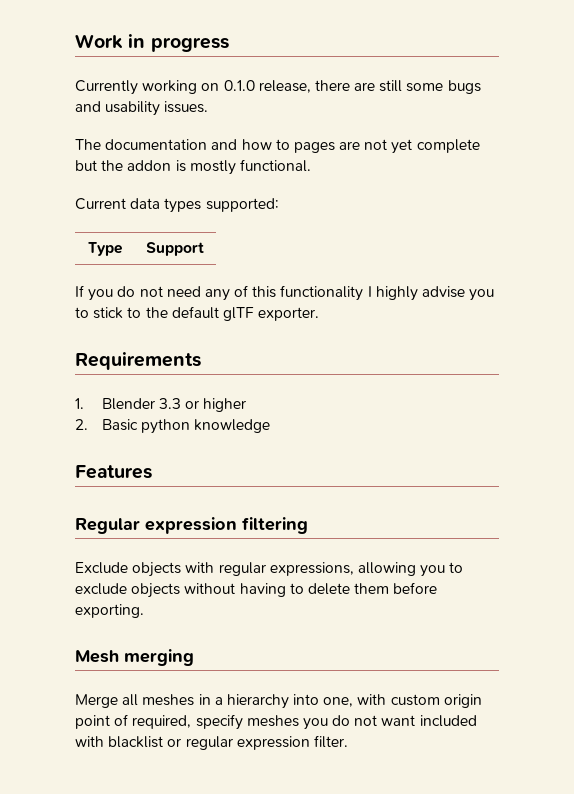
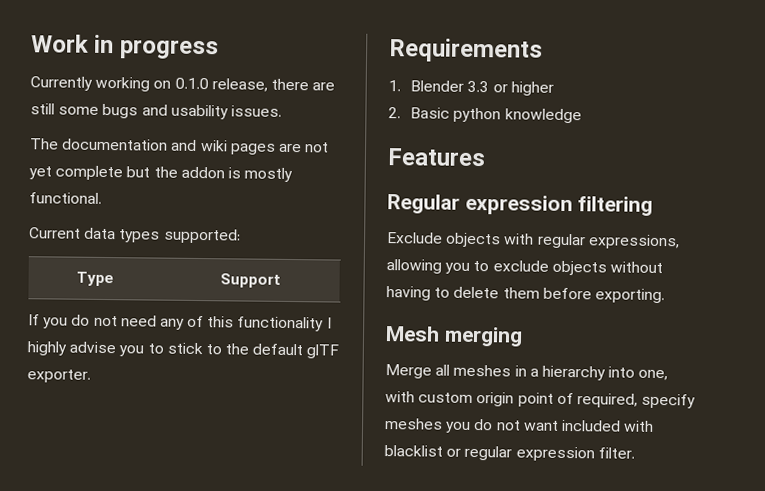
[241,139,290,150] how to -> [200,140,228,152] wiki

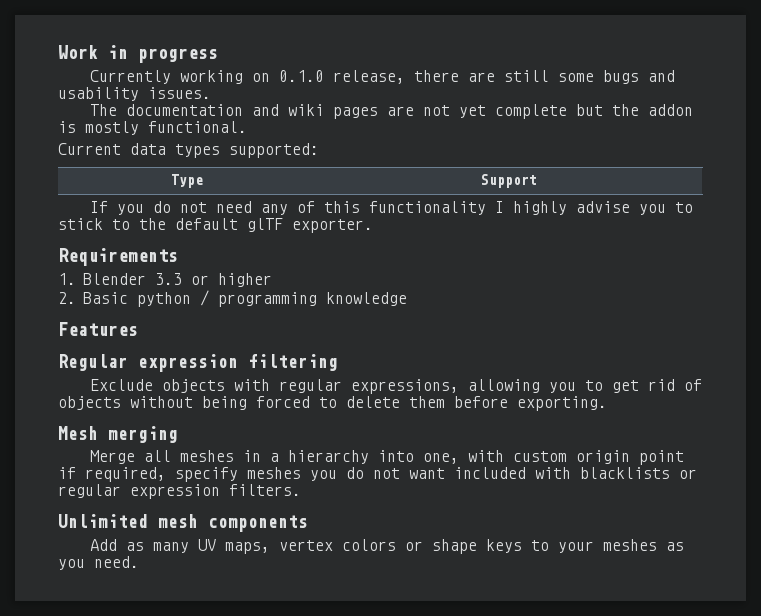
(502, 115) none -> [199,290,317,307] / programming
[492,260,663,276] [386,286,431,301] exclude objects without having -> [612,379,703,393] [58,396,310,410] get rid of objects without being forced
[556,392,574,405] of -> [58,467,76,479] if
[384,445,443,457] blacklist -> [580,467,670,479] blacklists
[597,447,635,459] filter. -> [229,484,301,496] [58,514,308,532] [90,539,685,554] [58,556,139,570] filters. // Unlimited mesh components // Add as many UV maps, vertex colors or shape keys to your meshes as you need.

